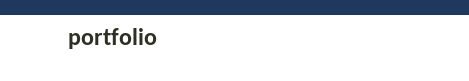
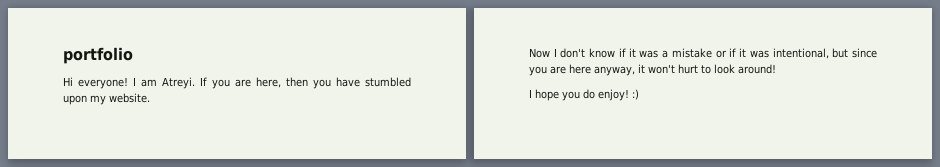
(157, 38) none -> [63,77,411,89] [63,93,150,105] [529,48,877,59] [529,64,776,76] [529,89,639,101] // Hi everyone! I am Atreyi. If you are here, then you have stumbled upon my website. // Now I don't know if it was a mistake or if it was intentional, but since you are here anyway, it won't hurt to look around! // I hope you do enjoy! :)

